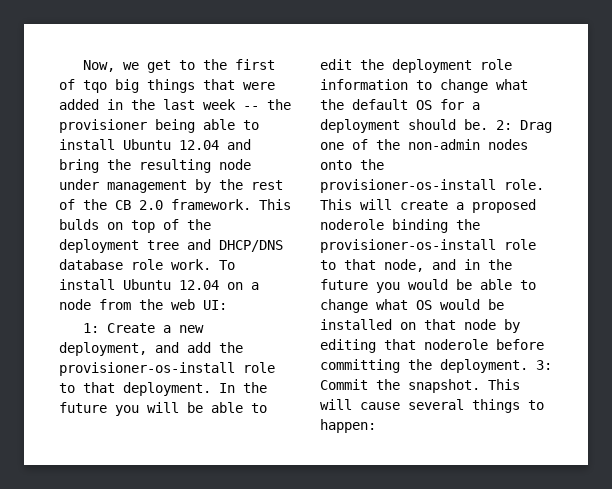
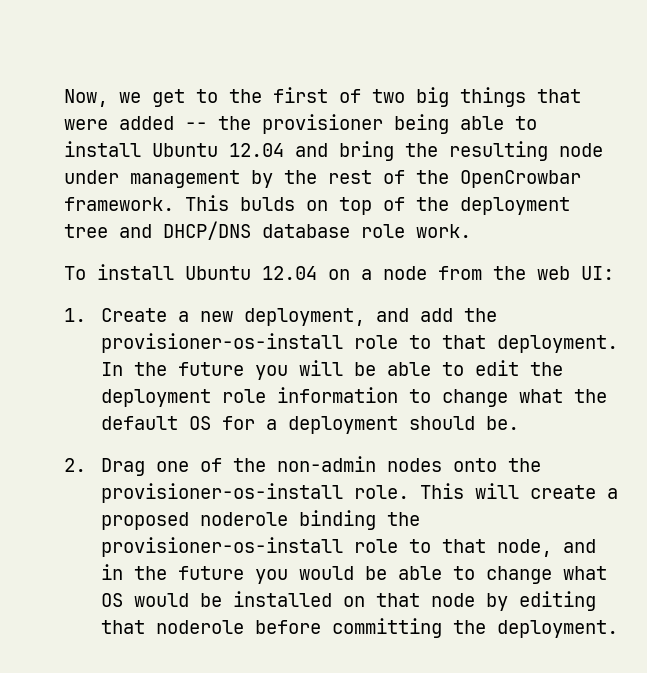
[83,80,107,93] tqo -> [372,89,405,103] two
[107,99,236,110] in the last week -> (174, 123) none
[115,200,163,210] CB 2.0 -> [460,170,581,188] OpenCrowbar
(211, 264) none -> (471, 231) //
[83,323,100,333] 1: -> [64,308,86,322] 1.
[496,120,512,130] 2: -> [64,458,86,472] // 2.
[536,360,552,370] [320,379,520,393] [320,399,544,413] [320,419,376,433] 3: Commit the snapshot. This will cause several things to happen: -> (619, 629) none

